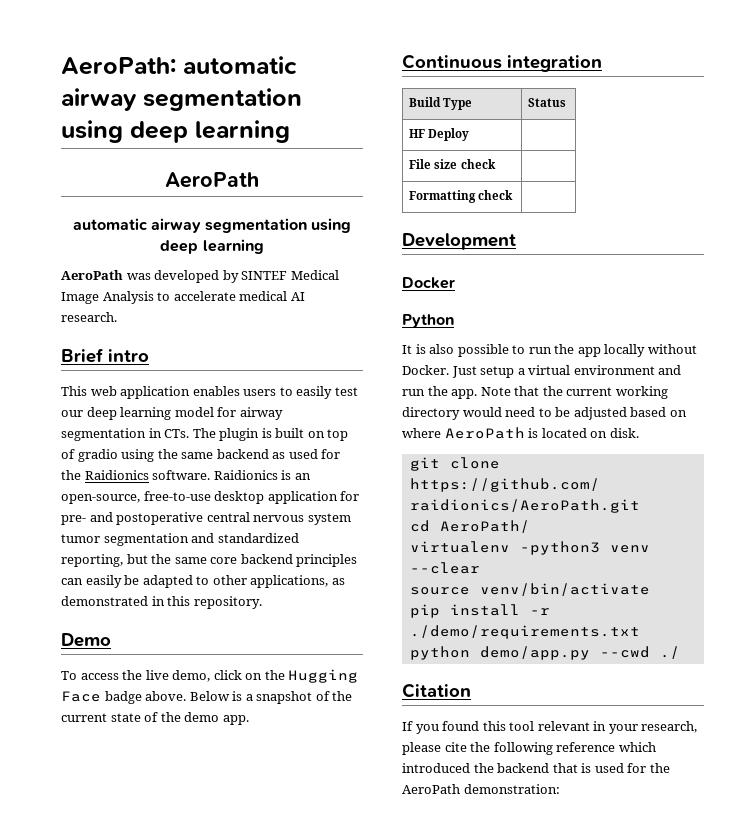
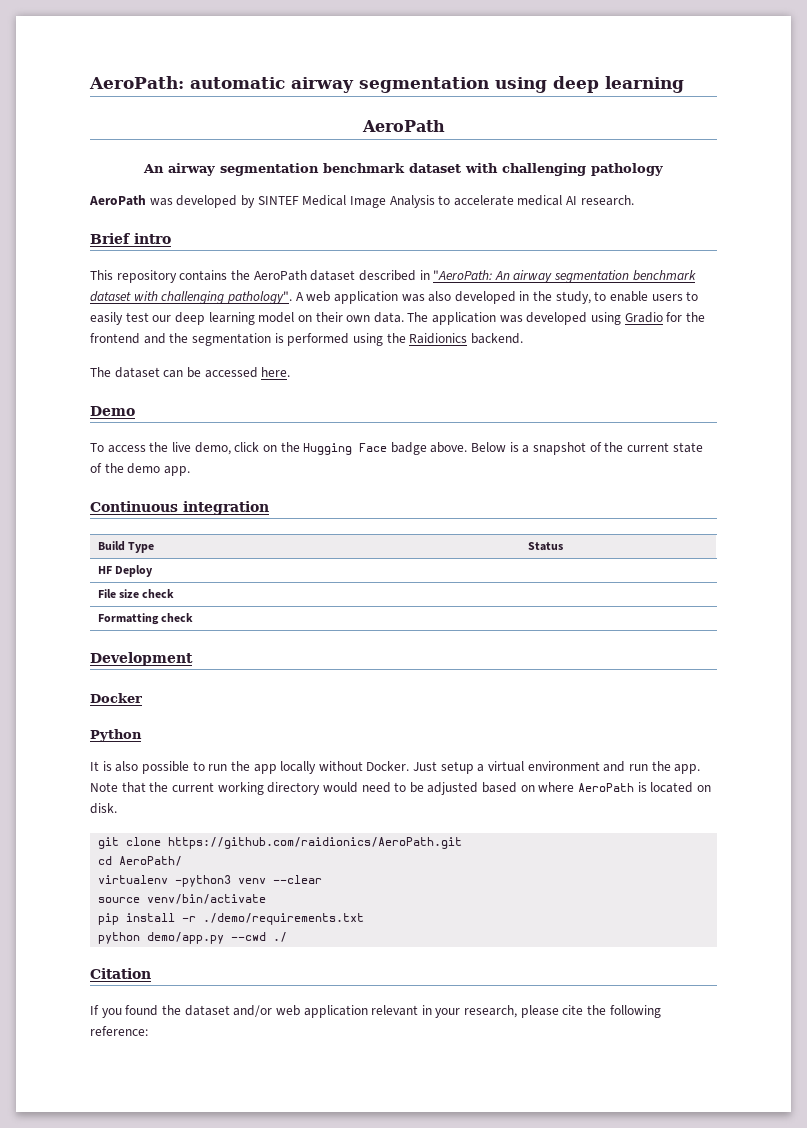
[72,218,352,233] [160,239,264,254] automatic airway segmentation using deep learning -> [143,163,663,176] An airway segmentation benchmark dataset with challenging pathology
[90,386,240,399] web application enables -> [116,270,696,283] [90,291,649,304] repository contains the AeroPath dataset described in "AeroPath: An airway segmentation benchmark dataset with challenging pathology". A web application was also developed in the study, to enable
[217,407,283,420] [61,428,349,441] [61,449,341,462] [61,470,311,480] [61,491,360,504] [61,512,351,525] [61,533,299,546] [61,554,358,567] [61,575,345,588] [61,596,262,609] for airway segmentation in CTs. The plugin is built on top of gradio using the same backend as used for the Raidionics software. Raidionics is an open-source, free-to-use desktop application for pre- and postoperative central nervous system tumor segmentation and standardized reporting, but the same core backend principles can easily be adapted to other applications, as demonstrated in this repository. -> [297,312,705,325] [90,333,523,346] [90,367,291,378] on their own data. The application was developed using Gradio for the frontend and the segmentation is performed using the Raidionics backend. // The dataset can be accessed here.
[482,721,535,731] this tool -> [161,1005,368,1018] the dataset and/or web application
[556,742,656,752] [402,763,670,773] [402,784,560,794] reference which introduced the backend that is used for the AeroPath demonstration: -> [90,1026,148,1036] reference:

